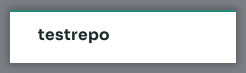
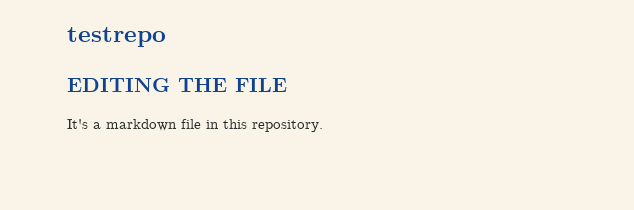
(110, 36) none -> [67,78,287,92] [67,119,323,132] // EDITING THE FILE // It's a markdown file in this repository.

